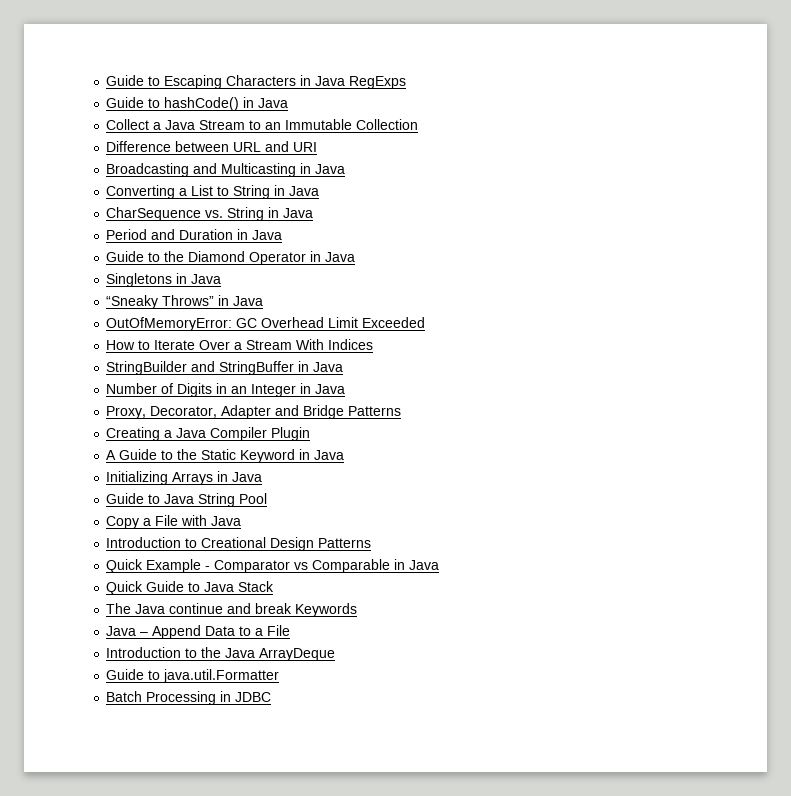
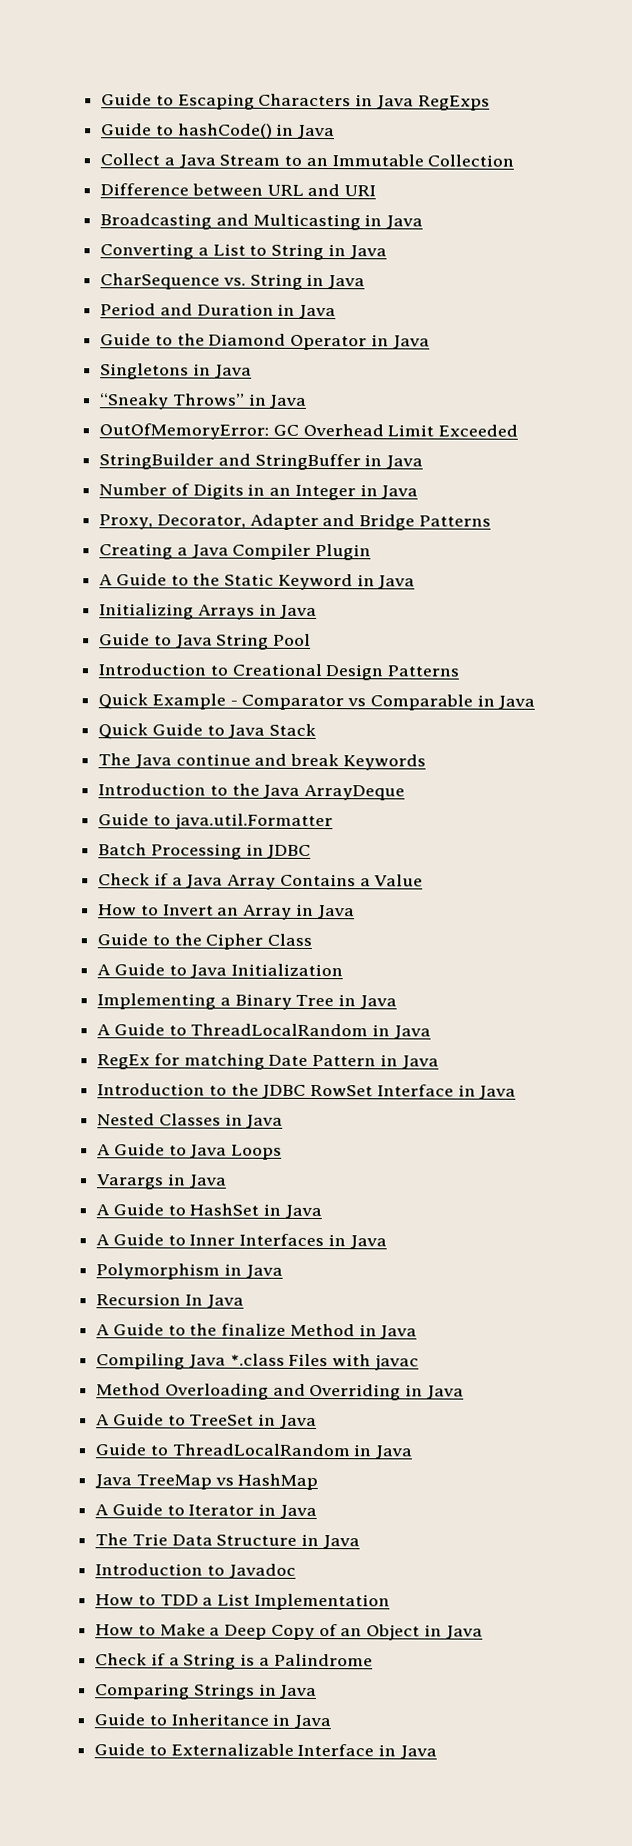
[106,339,374,350] // How to Iterate Over a Stream With Indices -> (519, 430) none
[106,515,242,529] // Copy a File with Java -> (312, 639) none
[106,625,291,639] // Java – Append Data to a File -> (426, 762) none
(272, 697) none -> [98,873,424,890] [98,903,355,920] [97,933,313,950] [97,963,344,979] [97,993,397,1010] [97,1023,431,1040] [97,1053,439,1070] [97,1083,517,1100] [97,1113,284,1129] [97,1143,283,1160] [96,1173,227,1190] [96,1203,322,1220] [96,1233,387,1250] [96,1263,283,1280] [96,1293,244,1309] [96,1323,418,1340] [96,1353,419,1371] [96,1383,464,1401] [96,1413,317,1430] [95,1443,413,1460] [95,1473,319,1491] [95,1503,317,1520] [95,1533,360,1550] [95,1563,296,1579] [95,1593,390,1611] [95,1623,483,1641] [95,1653,373,1670] [95,1683,318,1700] [94,1713,332,1730] [94,1743,437,1760] // Check if a Java Array Contains a Value // How to Invert an Array in Java // Guide to the Cipher Class // A Guide to Java Initialization // Implementing a Binary Tree in Java // A Guide to ThreadLocalRandom in Java // RegEx for matching Date Pattern in Java // Introduction to the JDBC RowSet Interface in Java // Nested Classes in Java // A Guide to Java Loops // Varargs in Java // A Guide to HashSet in Java // A Guide to Inner Interfaces in Java // Polymorphism in Java // Recursion In Java // A Guide to the finalize Method in Java // Compiling Java *.class Files with javac // Method Overloading and Overriding in Java // A Guide to TreeSet in Java // Guide to ThreadLocalRandom in Java // Java TreeMap vs HashMap // A Guide to Iterator in Java // The Trie Data Structure in Java // Introduction to Javadoc // How to TDD a List Implementation // How to Make a Deep Copy of an Object in Java // Check if a String is a Palindrome // Comparing Strings in Java // Guide to Inheritance in Java // Guide to Externalizable Interface in Java

